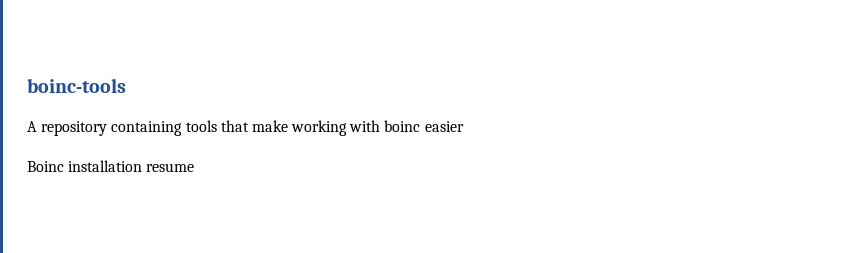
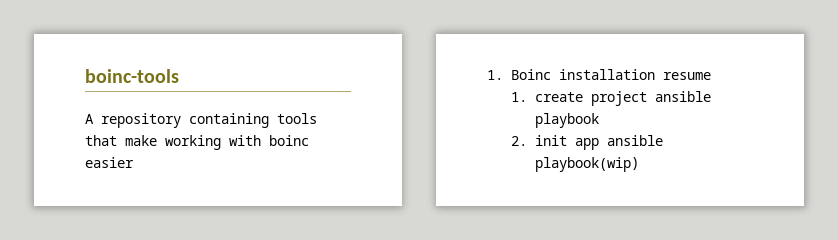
(464, 126) none -> [487,70,503,80] 1.
(195, 167) none -> [510,91,711,106] [534,113,599,128] [510,135,663,150] [534,157,639,172] // 1. create project ansible playbook // 2. init app ansible playbook(wip)

